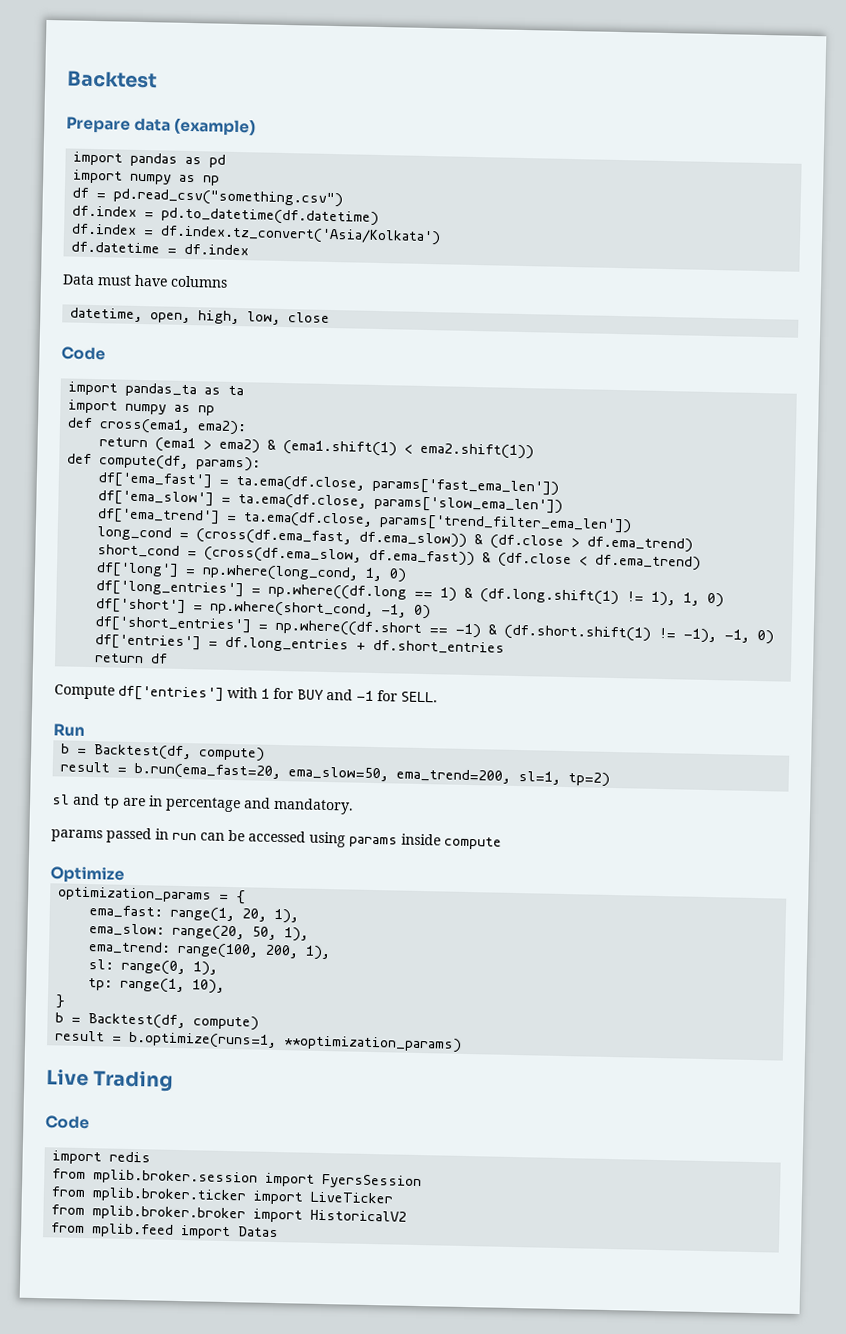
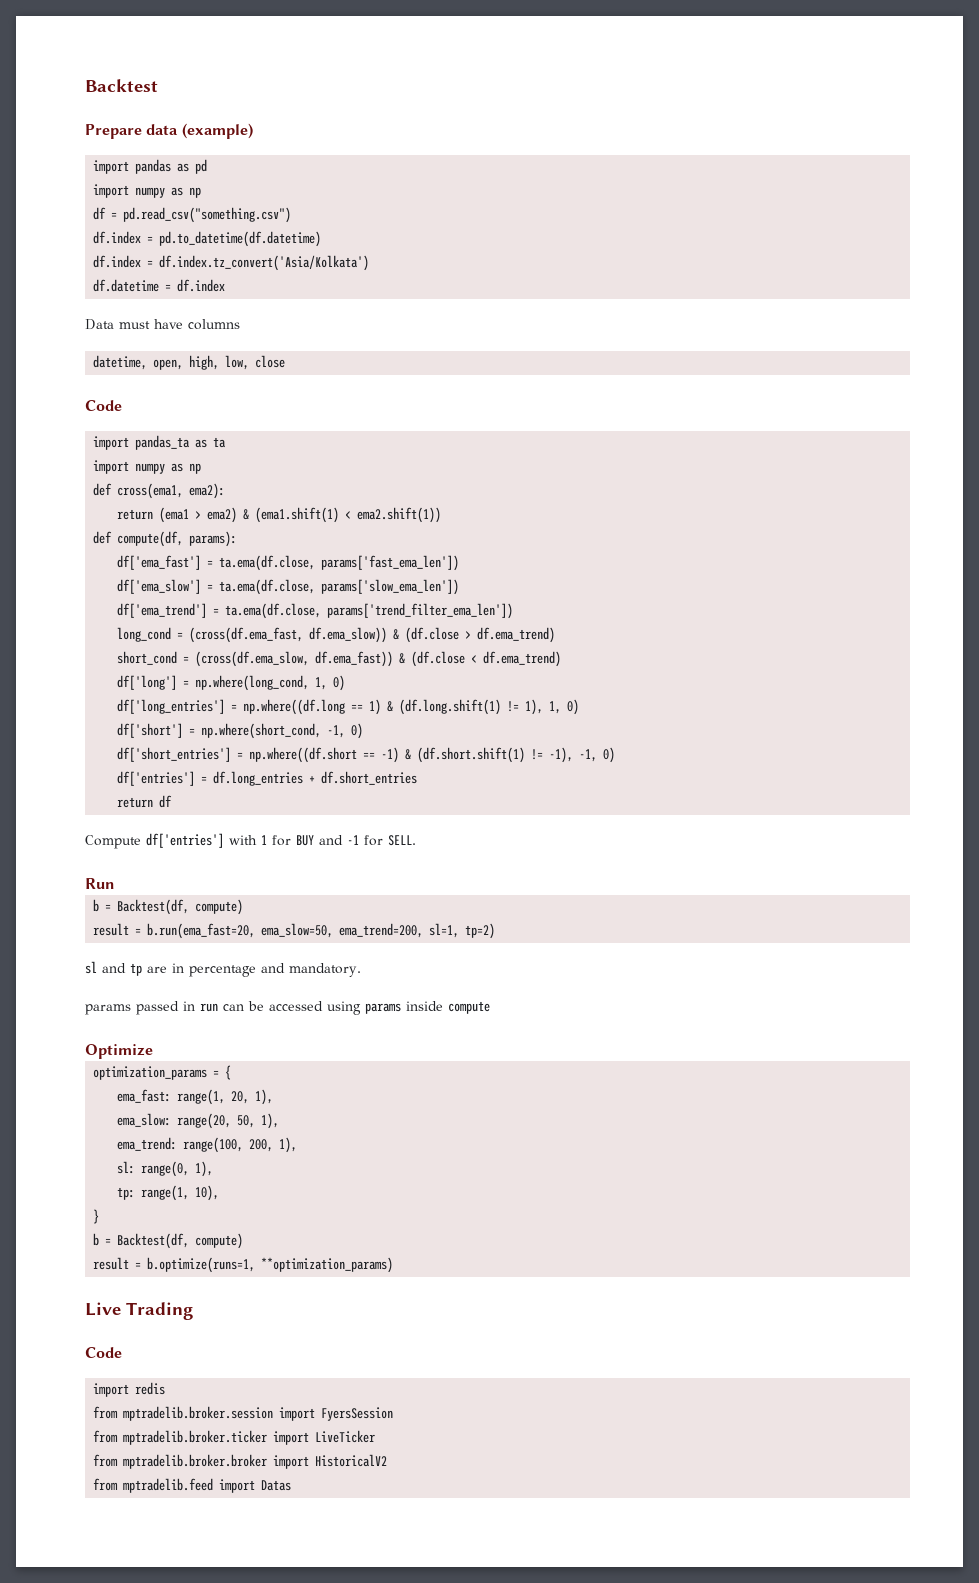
[93,1169,259,1186] mplib.broker.session -> [123,1406,274,1421] mptradelib.broker.session
[92,1187,247,1204] mplib.broker.ticker -> [123,1430,268,1445] mptradelib.broker.ticker
[92,1205,247,1222] mplib.broker.broker -> [123,1454,268,1469] mptradelib.broker.broker
[92,1223,175,1238] mplib.feed -> [123,1478,214,1493] mptradelib.feed

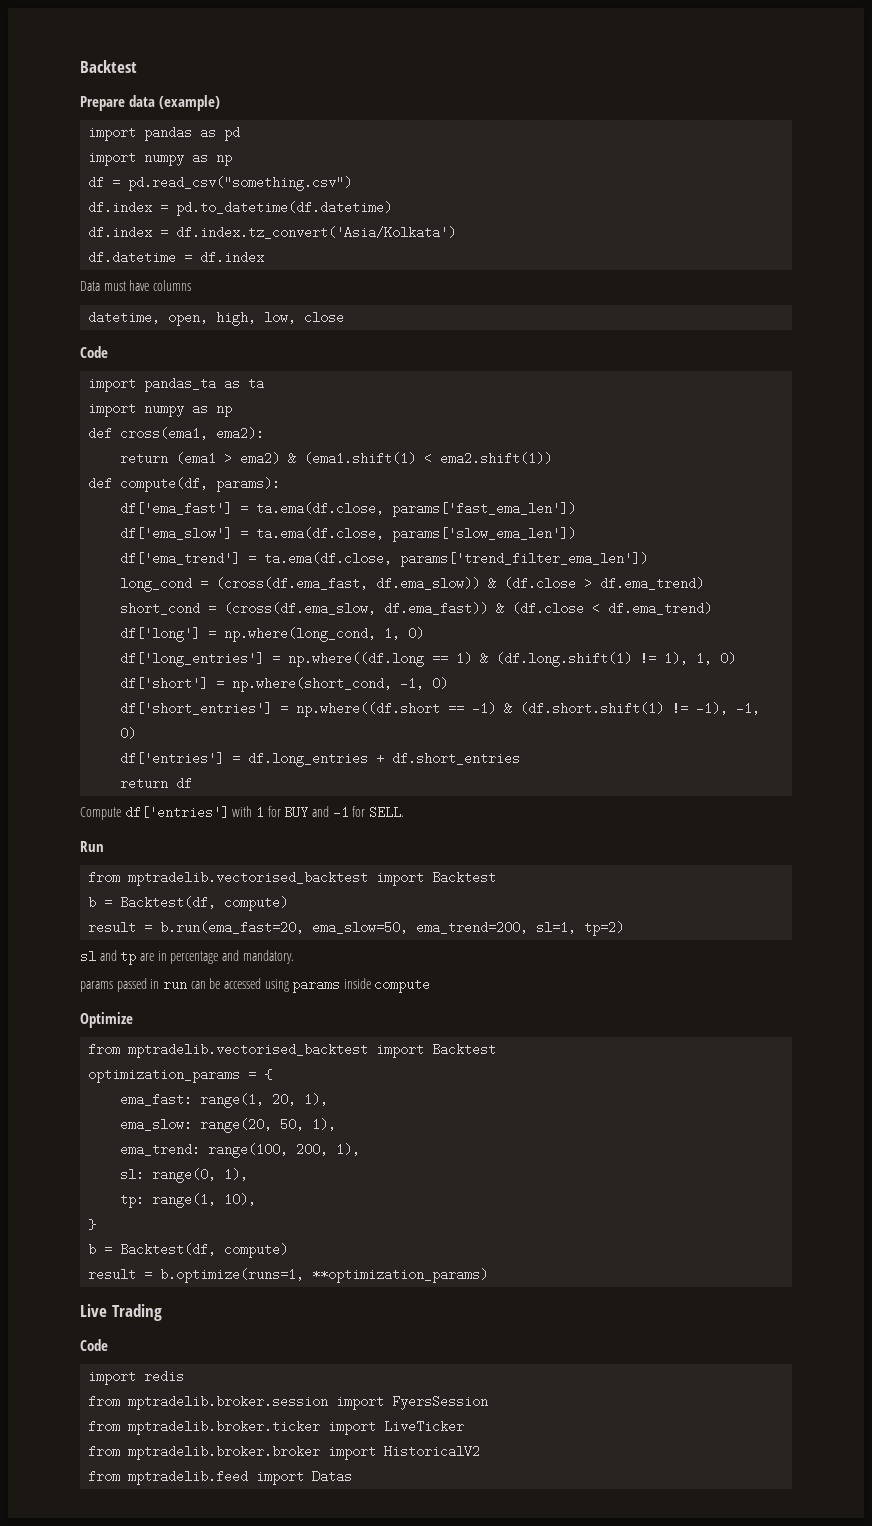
(115, 883) none -> [88,871,497,886] // from mptradelib.vectorised_backtest import Backtest
(153, 1051) none -> [88,1043,497,1058] // from mptradelib.vectorised_backtest import Backtest

